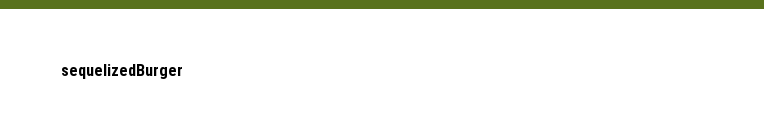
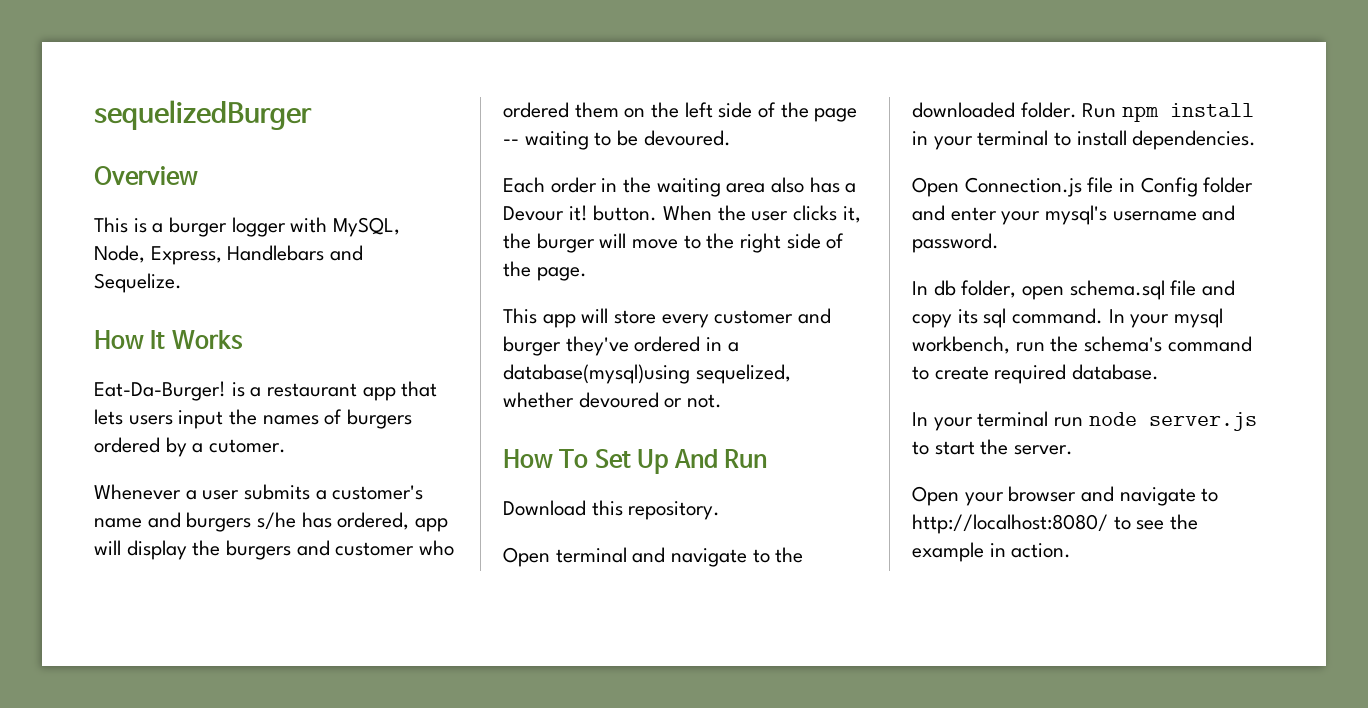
(183, 71) none -> [94,166,198,185] [94,217,401,237] [94,245,364,265] [94,273,182,293] [94,330,243,350] [94,381,438,401] [94,409,413,429] [94,437,287,457] [94,484,424,500] [94,512,449,532] [94,540,455,560] [503,102,858,122] [503,130,731,150] [503,177,857,197] [503,205,861,223] [503,233,845,253] [503,261,587,281] [503,308,832,328] [503,336,739,356] [503,364,791,384] [503,392,723,408] [503,449,768,474] [503,500,721,520] [503,547,804,567] [912,102,1255,122] [912,130,1257,150] [912,177,1254,197] [912,205,1236,225] [912,233,999,253] [912,280,1236,300] [912,308,1224,328] [912,336,1252,354] [912,364,1160,384] [912,411,1257,431] [912,439,1074,455] [912,486,1219,506] [912,514,1199,534] [912,542,1072,562] // Overview // This is a burger logger with MySQL, Node, Express, Handlebars and Sequelize. // How It Works // Eat-Da-Burger! is a restaurant app that lets users input the names of burgers ordered by a cutomer. // Whenever a user submits a customer's name and burgers s/he has ordered, app will display the burgers and customer who ordered them on the left side of the page -- waiting to be devoured. // Each order in the waiting area also has a Devour it! button. When the user clicks it, the burger will move to the right side of the page. // This app will store every customer and burger they've ordered in a database(mysql)using sequelized, whether devoured or not. // How To Set Up And Run // Download this repository. // Open terminal and navigate to the downloaded folder. Run npm install in your terminal to install dependencies. // Open Connection.js file in Config folder and enter your mysql's username and password. // In db folder, open schema.sql file and copy its sql command. In your mysql workbench, run the schema's command to create required database. // In your terminal run node server.js to start the server. // Open your browser and navigate to http://localhost:8080/ to see the example in action.

